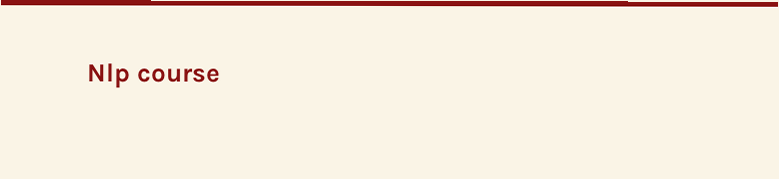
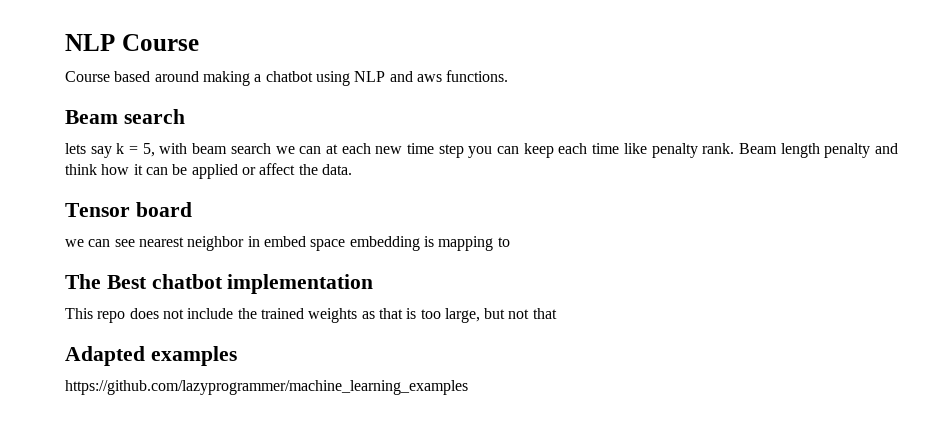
[87,63,222,89] Nlp course -> [65,34,199,51] [65,70,509,86] [65,109,185,124] [65,143,899,158] [65,163,352,179] [65,202,192,217] [65,236,510,251] [65,274,374,294] [65,308,557,323] [65,346,237,366] [65,380,468,395] NLP Course // Course based around making a chatbot using NLP and aws functions. // Beam search // lets say k = 5, with beam search we can at each new time step you can keep each time like penalty rank. Beam length penalty and think how it can be applied or affect the data. // Tensor board // we can see nearest neighbor in embed space embedding is mapping to // The Best chatbot implementation // This repo does not include the trained weights as that is too large, but not that // Adapted examples // https://github.com/lazyprogrammer/machine_learning_examples

